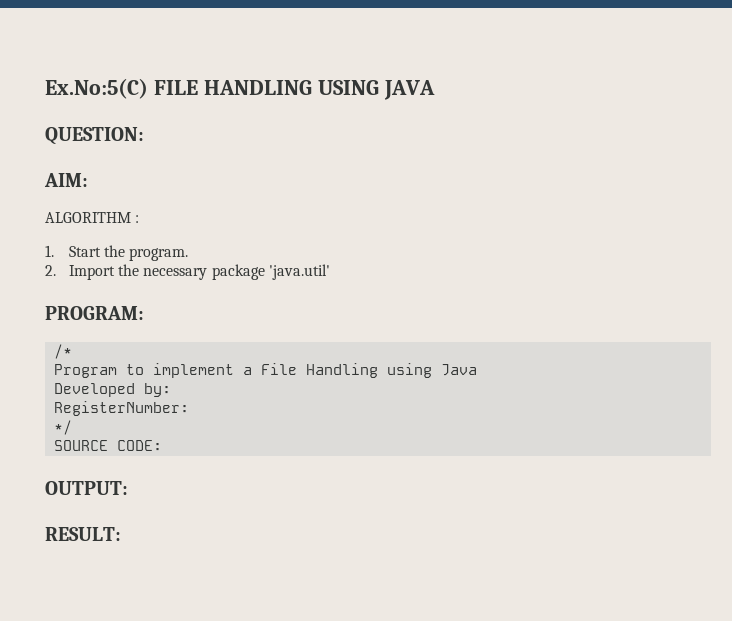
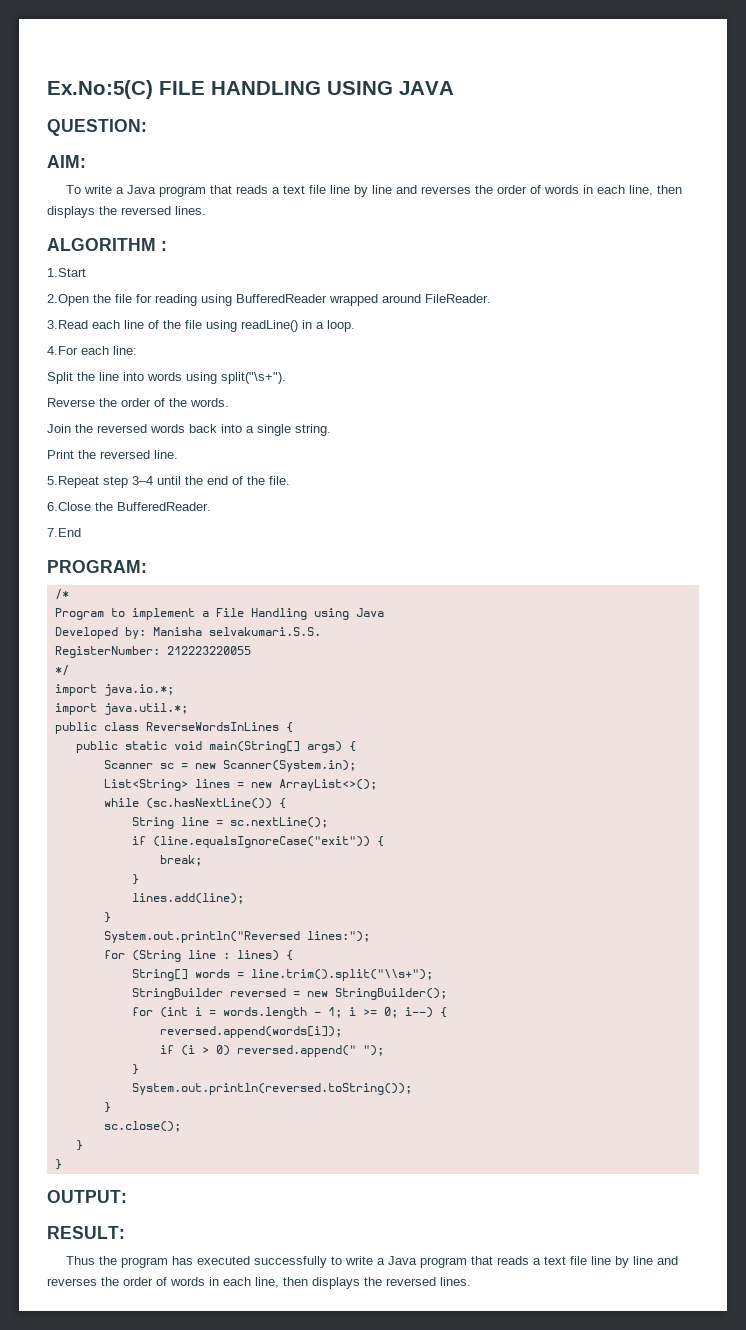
[45,212,140,223] [45,245,189,261] [45,264,330,280] ALGORITHM : // 1. Start the program. // 2. Import the necessary package 'java.util' -> [66,185,683,197] [47,206,206,218] [47,238,167,251] [47,268,86,277] [47,294,491,306] [47,320,355,332] [47,346,137,355] [47,372,286,384] [47,398,229,407] [47,424,331,436] [47,450,178,459] [47,476,290,488] [47,502,211,511] [47,528,81,537] To write a Java program that reads a text file line by line and reverses the order of words in each line, then displays the reversed lines. // ALGORITHM : // 1.Start // 2.Open the file for reading using BufferedReader wrapped around FileReader. // 3.Read each line of the file using readLine() in a loop. // 4.For each line: // Split the line into words using split("\s+"). // Reverse the order of the words. // Join the reversed words back into a single string. // Print the reversed line. // 5.Repeat step 3–4 until the end of the file. // 6.Close the BufferedReader. // 7.End
(172, 390) none -> [152,627,321,636] Manisha selvakumari.S.S.
(190, 408) none -> [166,646,251,655] 212223220055
[54,440,163,451] [45,481,128,495] [45,527,121,541] SOURCE CODE: // OUTPUT: // RESULT: -> [54,684,174,696] [54,703,188,715] [54,722,293,734] [75,741,356,753] [103,760,356,772] [103,779,377,791] [103,798,286,809] [131,817,328,829] [131,836,384,848] [159,855,202,866] [131,874,139,885] [131,893,244,904] [103,912,111,923] [103,931,370,943] [103,950,293,962] [131,969,433,981] [131,988,447,1000] [131,1007,447,1019] [159,1026,342,1038] [159,1045,384,1057] [131,1064,139,1075] [131,1083,412,1095] [103,1102,111,1113] [103,1121,181,1132] [75,1140,83,1151] [54,1159,62,1170] [47,1190,127,1203] [47,1226,125,1239] [66,1256,679,1268] [47,1277,471,1289] import java.io.*; // import java.util.*; // public class ReverseWordsInLines { // public static void main(String[] args) { // Scanner sc = new Scanner(System.in); // List<String> lines = new ArrayList<>(); // while (sc.hasNextLine()) { // String line = sc.nextLine(); // if (line.equalsIgnoreCase("exit")) { // break; // } // lines.add(line); // } // System.out.println("Reversed lines:"); // for (String line : lines) { // String[] words = line.trim().split("\\s+"); // StringBuilder reversed = new StringBuilder(); // for (int i = words.length - 1; i >= 0; i--) { // reversed.append(words[i]); // if (i > 0) reversed.append(" "); // } // System.out.println(reversed.toString()); // } // sc.close(); // } // } // OUTPUT: // RESULT: // Thus the program has executed successfully to write a Java program that reads a text file line by line and reverses the order of words in each line, then displays the reversed lines.

